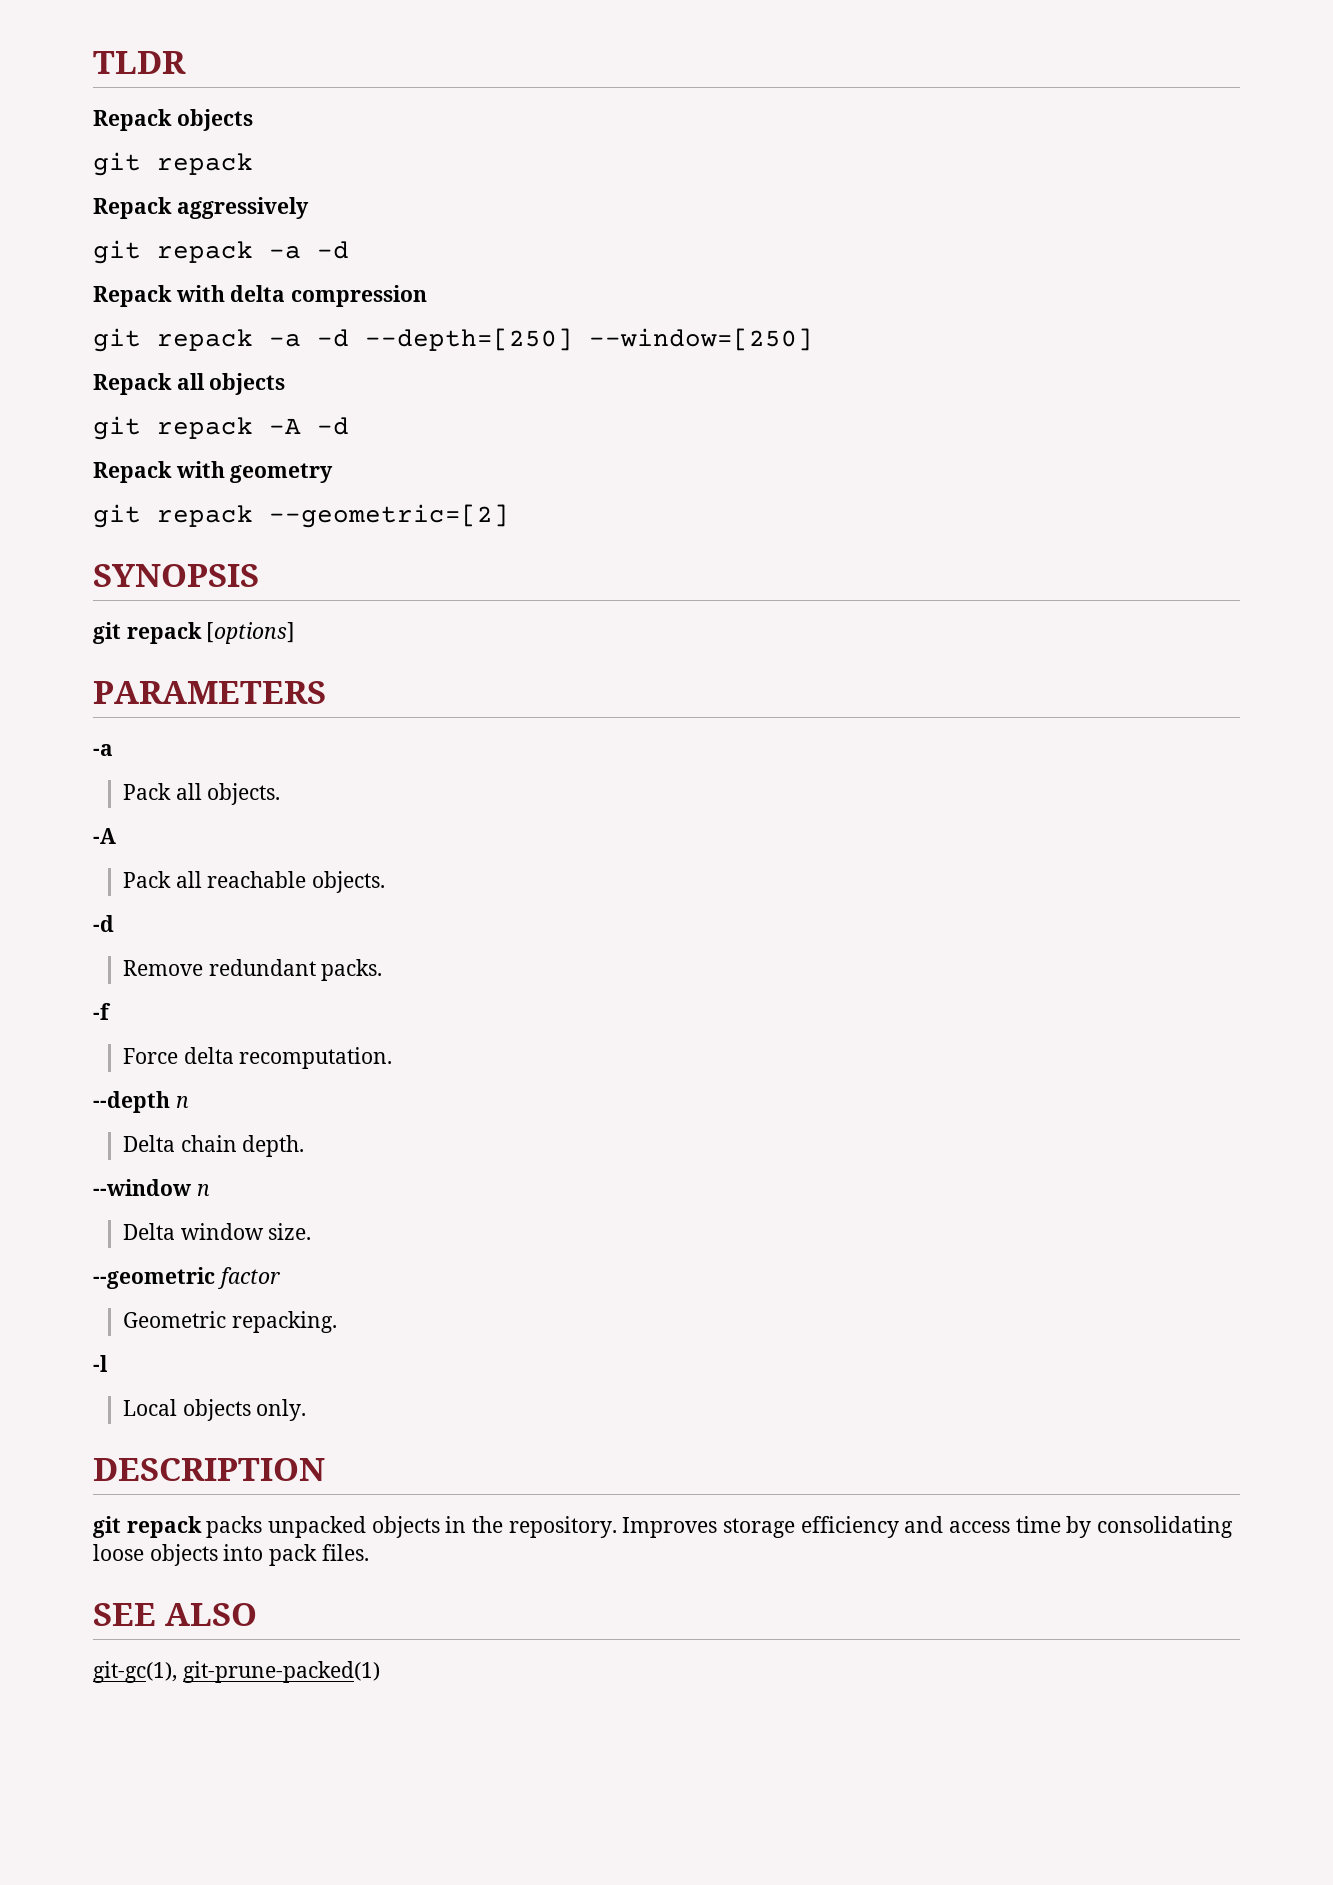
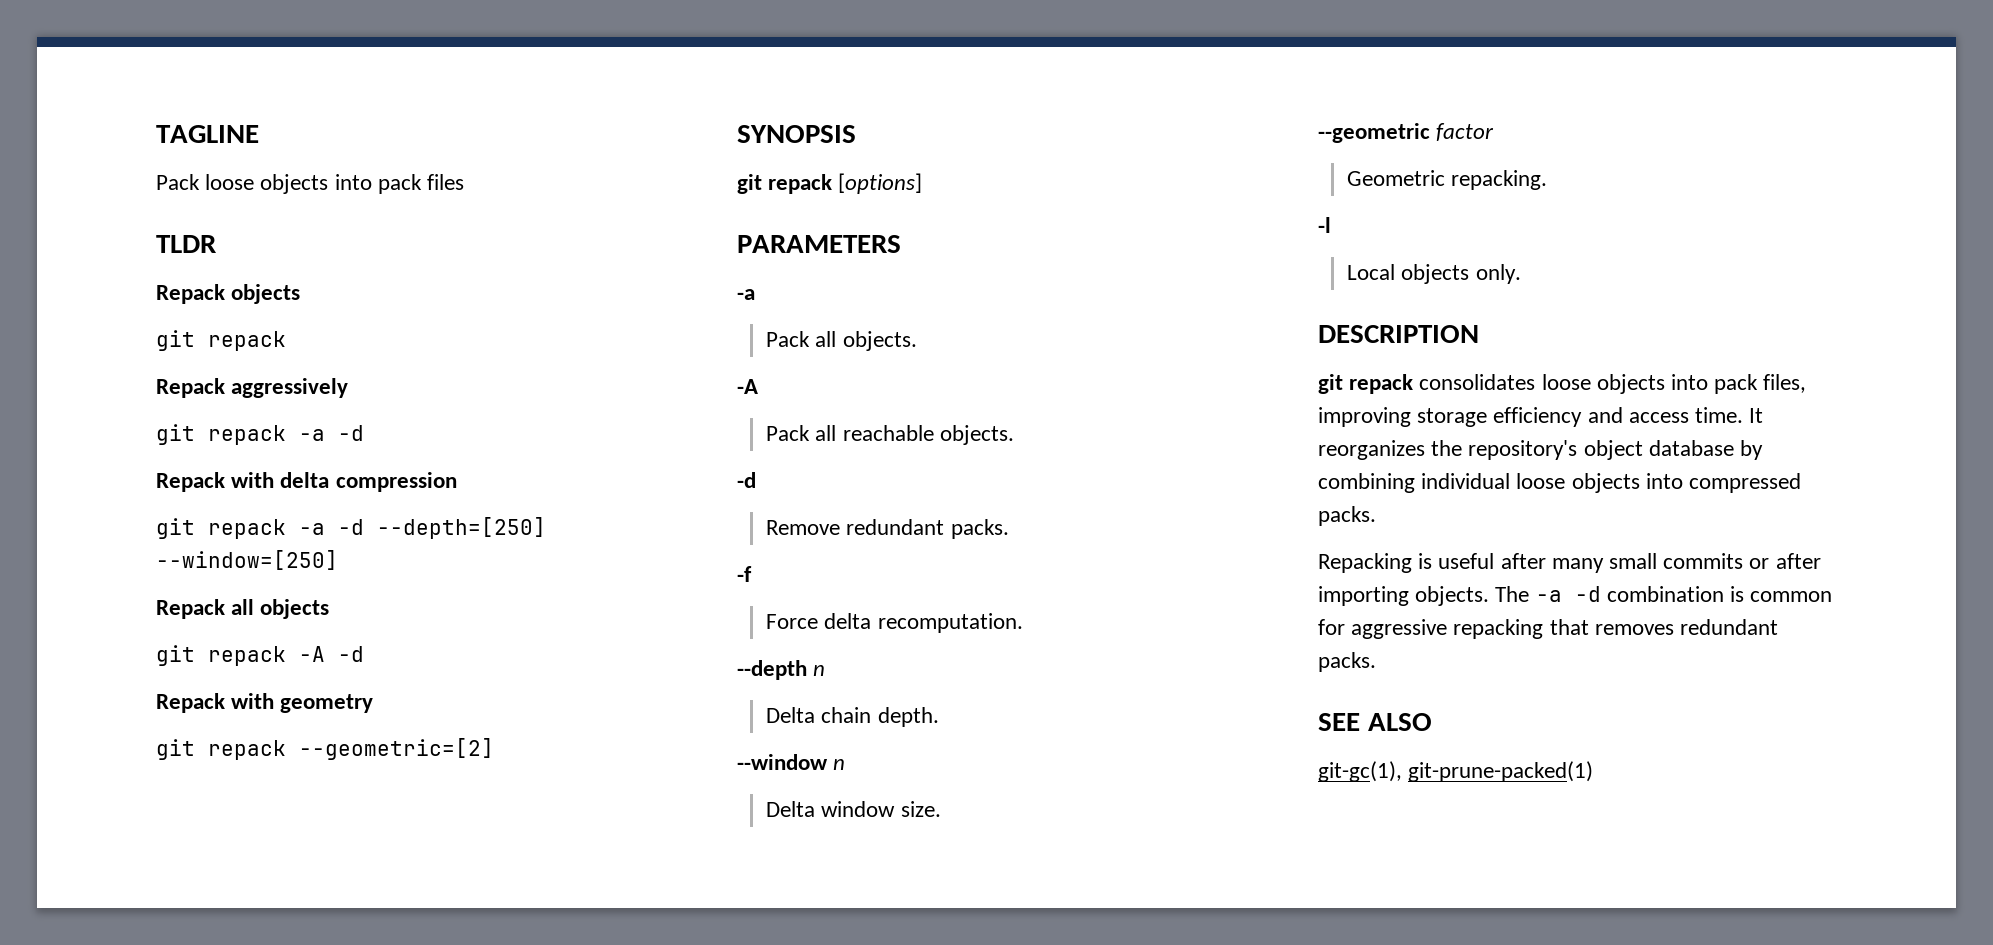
(93, 62) none -> [156,125,259,143] [156,174,465,194] TAGLINE // Pack loose objects into pack files //
[206,1516,1234,1538] [93,1544,369,1566] packs unpacked objects in the repository. Improves storage efficiency and access time by consolidating loose objects into pack files. -> [1419,374,1807,394] [1318,407,1764,427] [1318,440,1764,460] [1318,473,1802,493] [1318,506,1376,526] [1318,553,1821,573] [1318,586,1833,606] [1318,619,1779,639] [1318,652,1376,672] consolidates loose objects into pack files, improving storage efficiency and access time. It reorganizes the repository's object database by combining individual loose objects into compressed packs. // Repacking is useful after many small commits or after importing objects. The -a -d combination is common for aggressive repacking that removes redundant packs.

